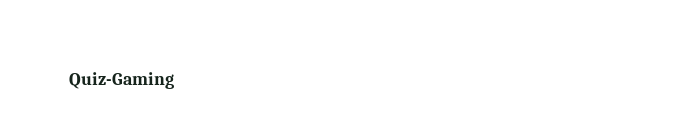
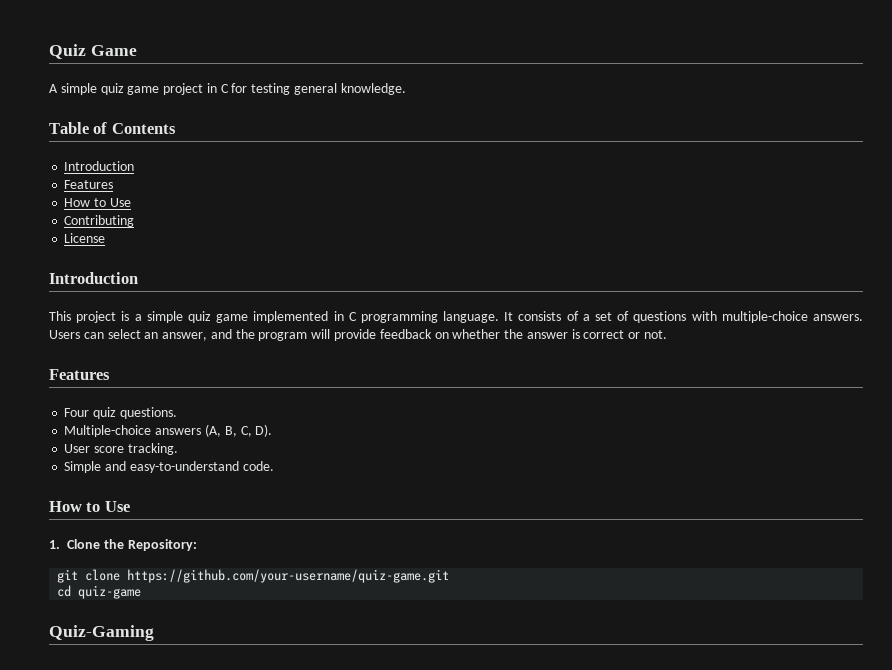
(69, 80) none -> [49,44,137,59] [49,83,406,95] [49,122,176,134] [64,161,135,171] [64,180,114,189] [64,198,131,207] [64,215,135,227] [64,233,106,243] [49,272,138,284] [49,311,863,323] [49,329,668,341] [49,369,110,380] [64,407,177,419] [64,424,273,437] [64,443,178,455] [64,461,274,473] [49,501,130,512] [49,539,197,551] [57,569,450,583] [57,585,142,599] Quiz Game // A simple quiz game project in C for testing general knowledge. // Table of Contents // Introduction // Features // How to Use // Contributing // License // Introduction // This project is a simple quiz game implemented in C programming language. It consists of a set of questions with multiple-choice answers. Users can select an answer, and the program will provide feedback on whether the answer is correct or not. // Features // Four quiz questions. // Multiple-choice answers (A, B, C, D). // User score tracking. // Simple and easy-to-understand code. // How to Use // 1. Clone the Repository: // git clone https://github.com/your-username/quiz-game.git // cd quiz-game //

